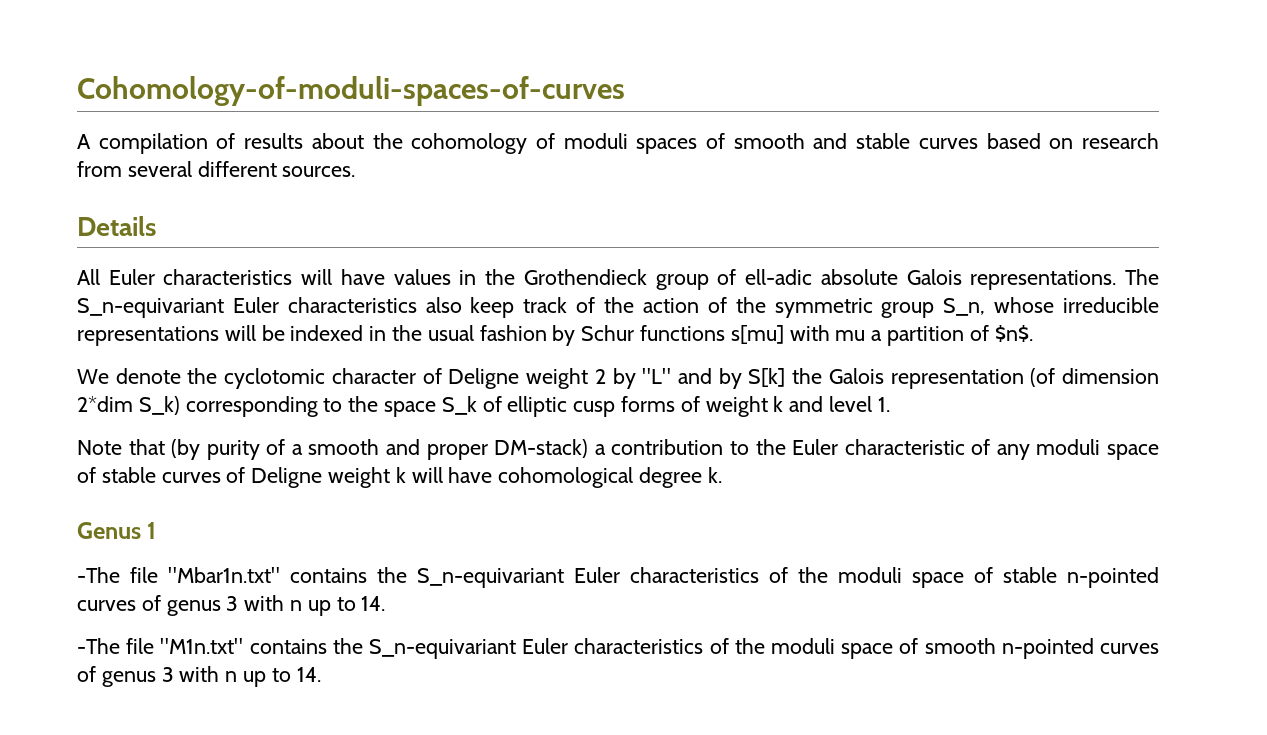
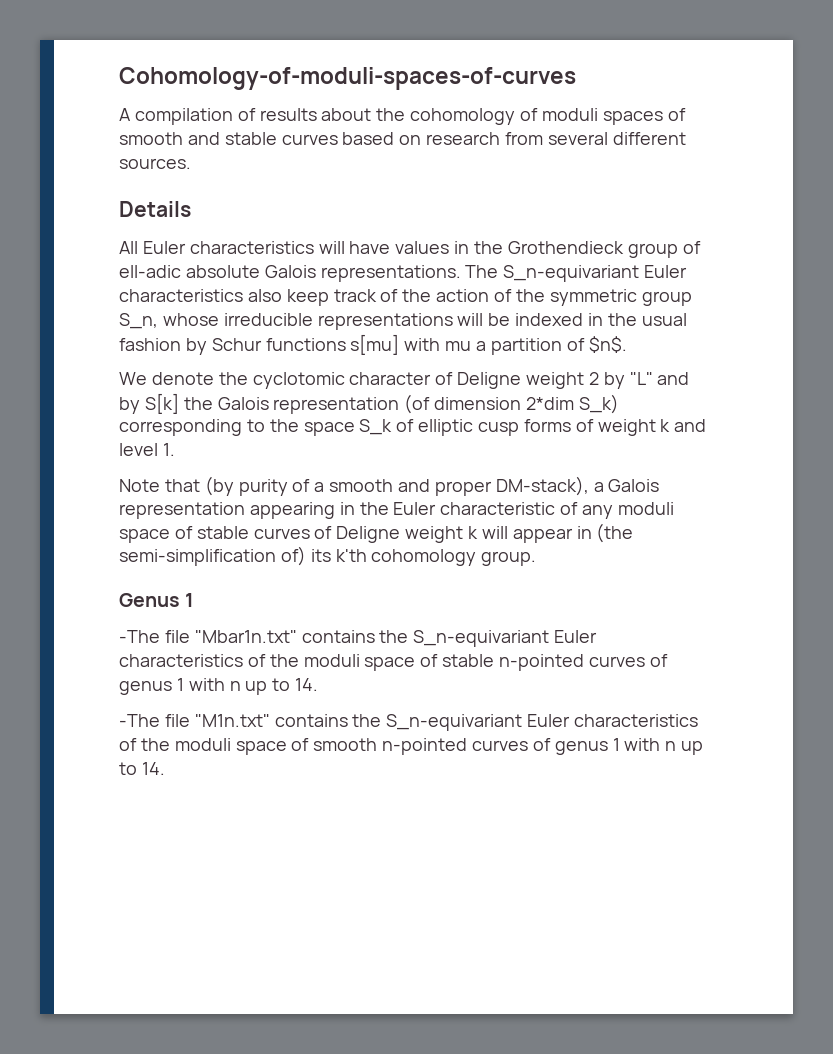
[494,439,749,458] DM-stack) a contribution to -> [495,476,660,496] [119,502,355,519] DM-stack), a Galois representation appearing in
[448,467,722,488] have cohomological degree k. -> [512,523,634,543] [119,546,537,566] appear in (the semi-simplification of) its k'th cohomology group.
[226,596,239,611] 3 -> [176,678,184,691] 1
[161,667,174,682] 3 -> [612,738,620,751] 1

